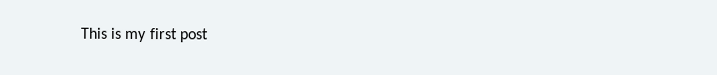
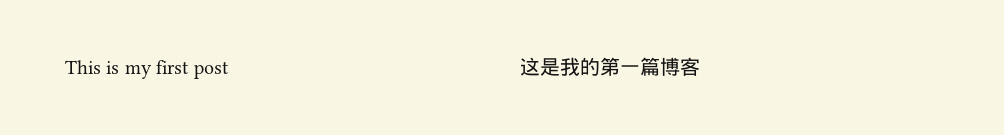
(209, 35) none -> [520,57,700,76] // 这是我的第一篇博客

